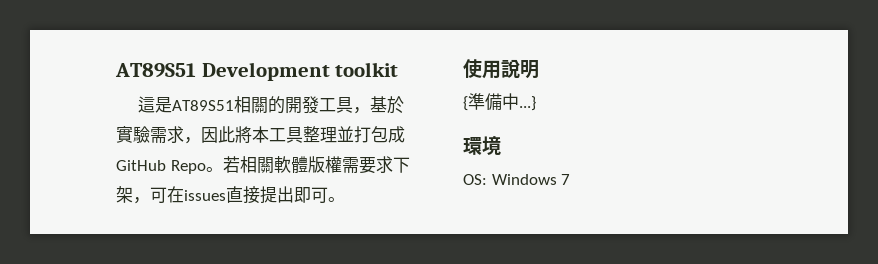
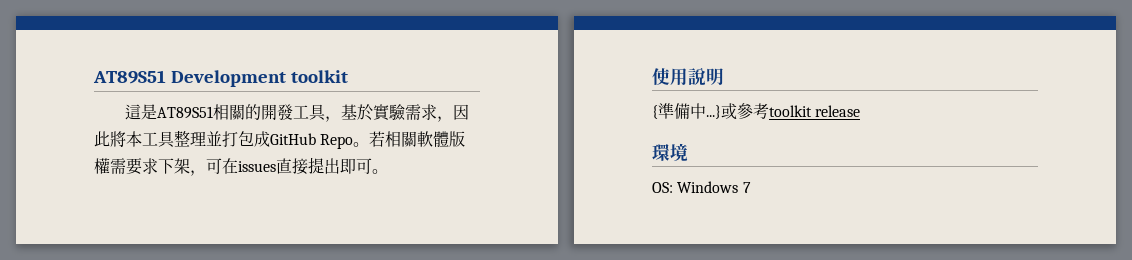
(536, 103) none -> [721,103,861,120] 或參考toolkit release

